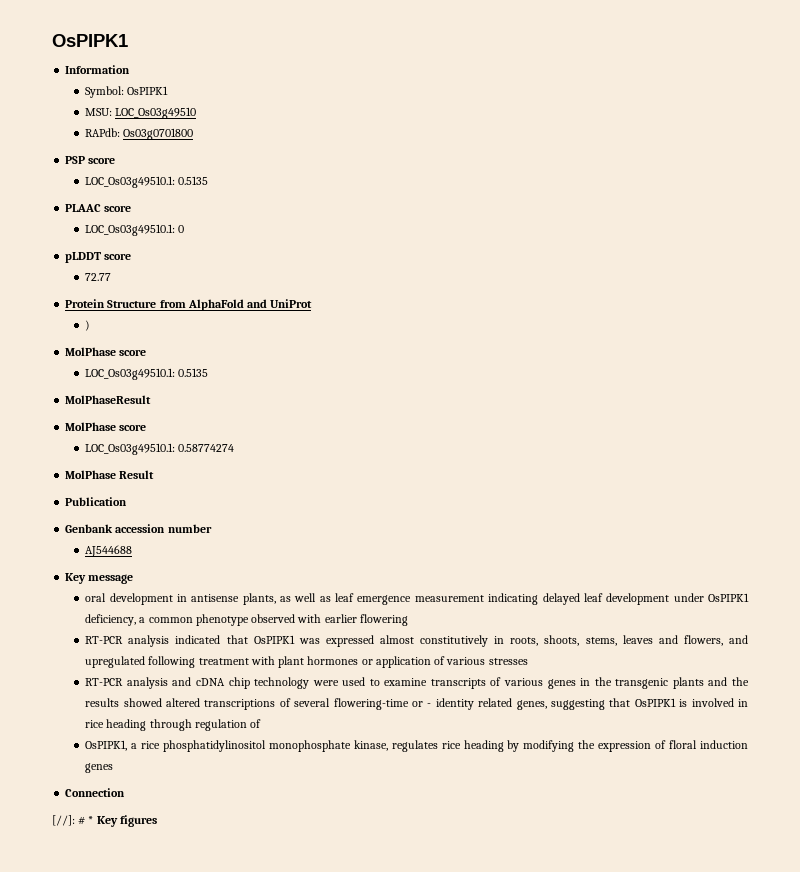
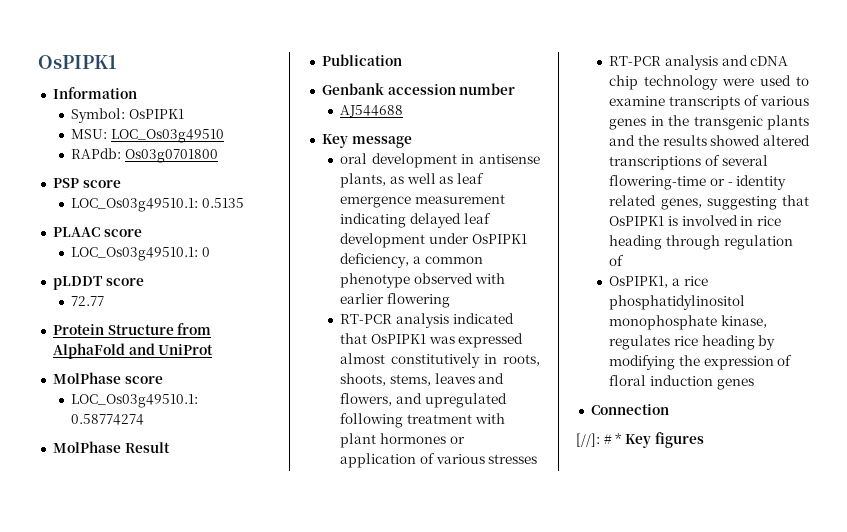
[85,320,91,331] [65,347,147,356] [85,368,209,380] [65,395,152,404] // ) // MolPhase score // LOC_Os03g49510.1: 0.5135 // MolPhaseResult -> (214, 349) none

